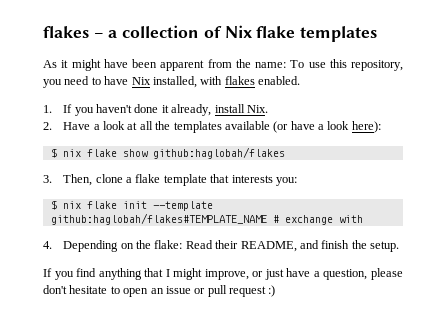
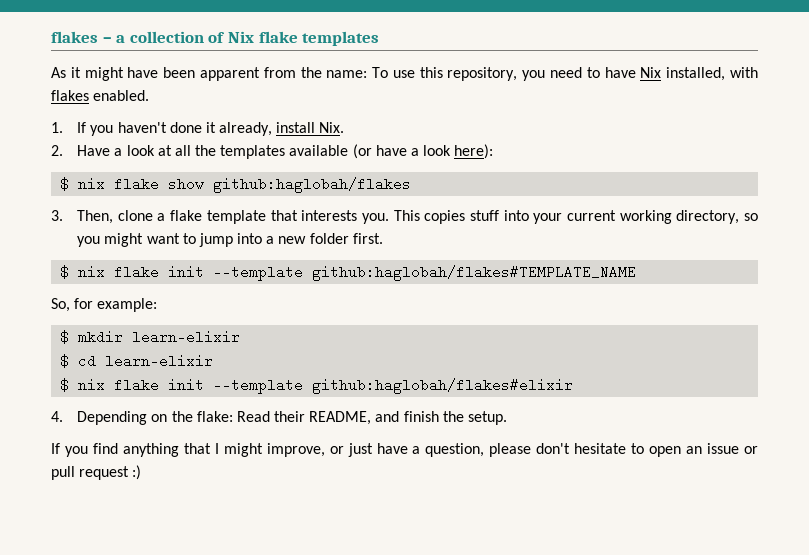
[275,177,297,186] you: -> [361,210,758,224] [77,233,383,247] you. This copies stuff into your current working directory, so you might want to jump into a new folder first.
[272,215,363,225] # exchange with -> [51,298,158,312] [60,330,241,344] [60,354,214,368] [60,378,574,394] // So, for example: // $ mkdir learn-elixir // $ cd learn-elixir // $ nix flake init --template github:haglobah/flakes#elixir

